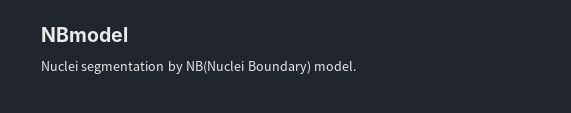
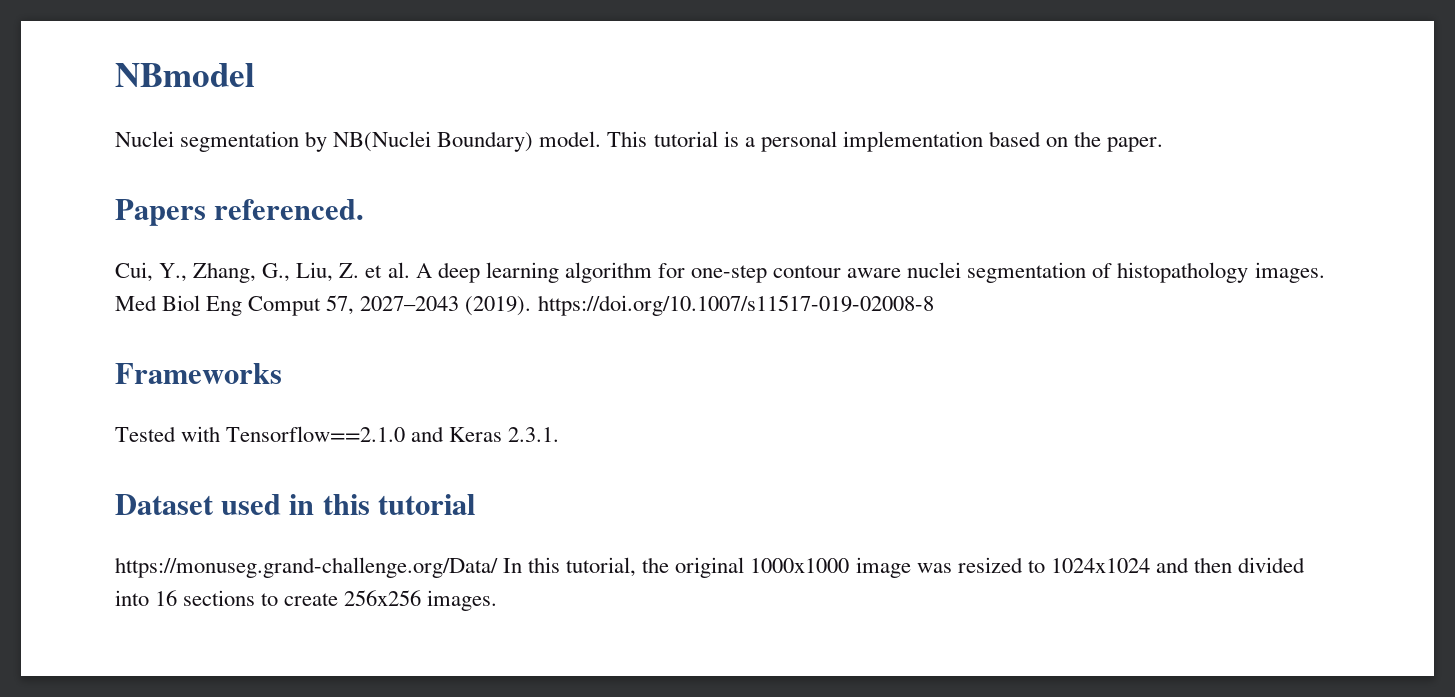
(356, 65) none -> [607,131,1164,152] [115,199,365,226] [115,262,1325,283] [115,295,934,316] [115,363,282,384] [115,426,560,442] [115,494,475,515] [115,557,1306,578] [115,590,498,611] This tutorial is a personal implementation based on the paper. // Papers referenced. // Cui, Y., Zhang, G., Liu, Z. et al. A deep learning algorithm for one-step contour aware nuclei segmentation of histopathology images. Med Biol Eng Comput 57, 2027–2043 (2019). https://doi.org/10.1007/s11517-019-02008-8 // Frameworks // Tested with Tensorflow==2.1.0 and Keras 2.3.1. // Dataset used in this tutorial // https://monuseg.grand-challenge.org/Data/ In this tutorial, the original 1000x1000 image was resized to 1024x1024 and then divided into 16 sections to create 256x256 images.

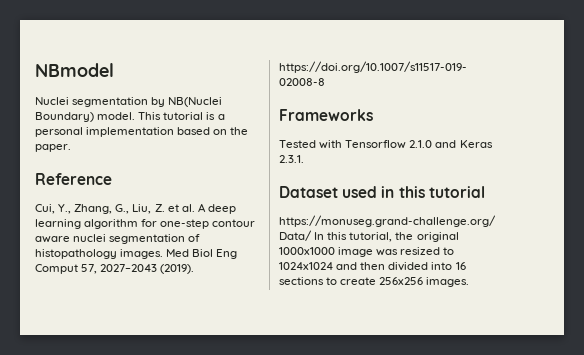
[115,199,365,226] Papers referenced. -> [35,173,112,185] Reference
[226,426,406,442] Tensorflow==2.1.0 -> [345,140,433,149] Tensorflow 2.1.0

